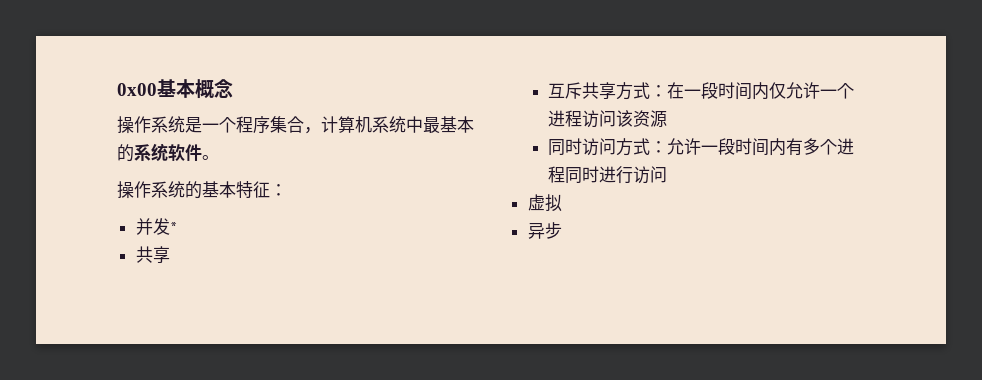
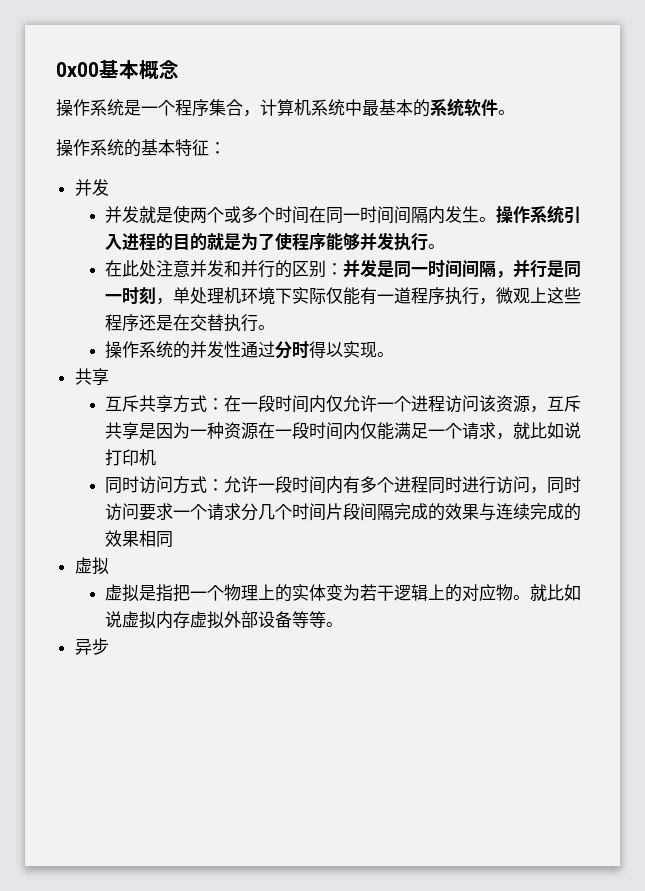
[169,222,177,233] * -> [105,205,582,224] [105,232,446,251] [105,259,582,278] [105,287,582,305] [105,314,276,332] [105,341,395,359] // 并发就是使两个或多个时间在同一时间间隔内发生。操作系统引入进程的目的就是为了使程序能够并发执行。 // 在此处注意并发和并行的区别：并发是同一时间间隔，并行是同一时刻，单处理机环境下实际仅能有一道程序执行，微观上这些程序还是在交替执行。 // 操作系统的并发性通过分时得以实现。
(667, 119) none -> [530,395,582,413] [105,422,582,440] [105,449,157,466] ，互斥共享是因为一种资源在一段时间内仅能满足一个请求，就比如说打印机
[527,194,562,212] // 虚拟 -> [530,476,582,494] [105,503,582,521] [105,530,174,548] [74,557,109,575] [105,584,582,602] [105,611,344,629] ，同时访问要求一个请求分几个时间片段间隔完成的效果与连续完成的效果相同 // 虚拟 // 虚拟是指把一个物理上的实体变为若干逻辑上的对应物。就比如说虚拟内存虚拟外部设备等等。

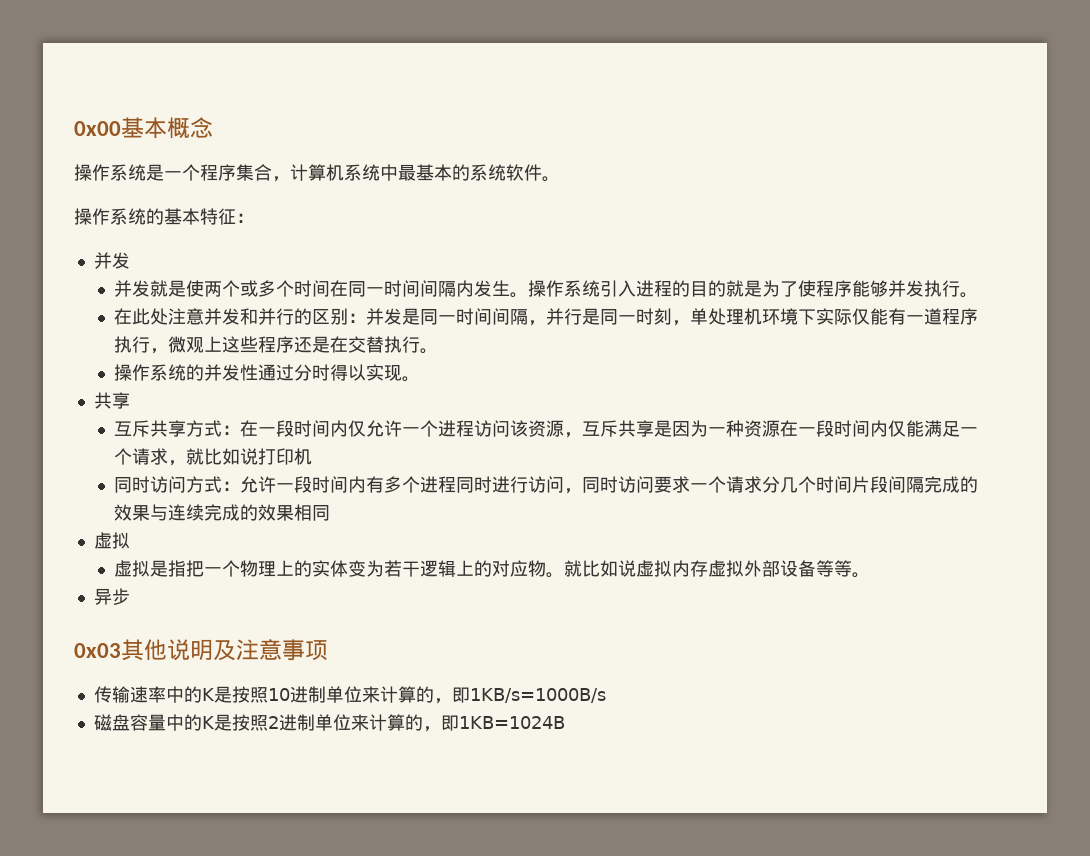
(109, 646) none -> [74,639,328,661] [93,686,606,704] [93,714,565,732] // 0x03其他说明及注意事项 // 传输速率中的K是按照10进制单位来计算的，即1KB/s=1000B/s // 磁盘容量中的K是按照2进制单位来计算的，即1KB=1024B

